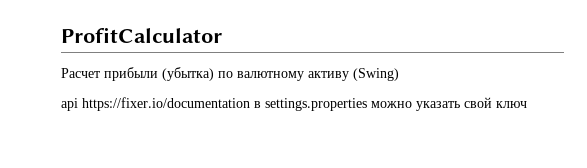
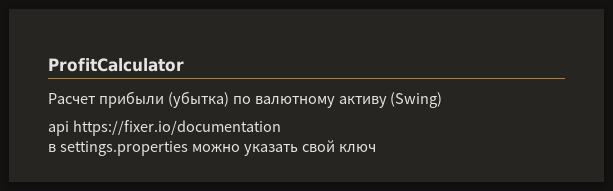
(250, 104) none -> (281, 128) //

